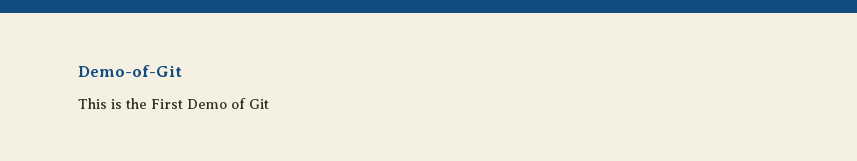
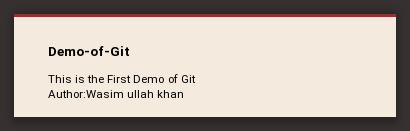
(269, 104) none -> [48,90,185,98] // Author:Wasim ullah khan

